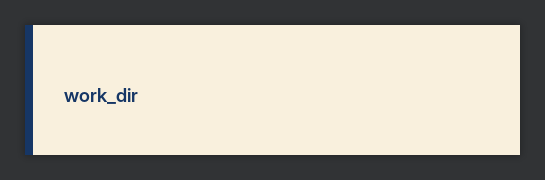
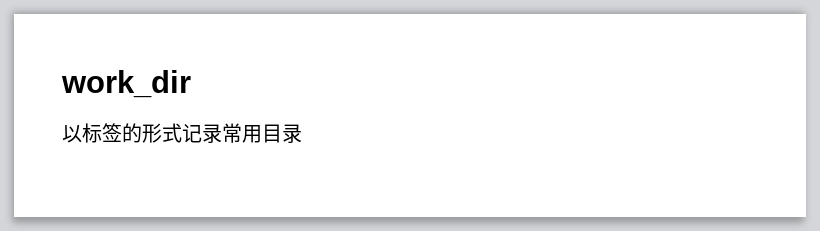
(138, 96) none -> [62,123,302,143] // 以标签的形式记录常用目录

